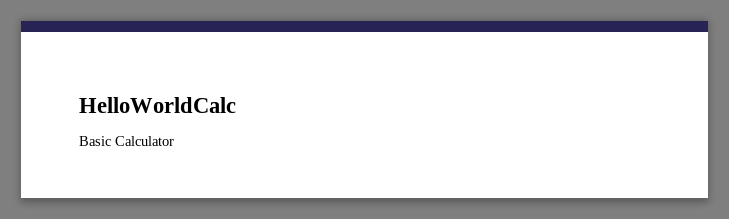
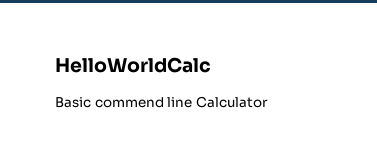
(111, 141) none -> [94,97,193,108] commend line

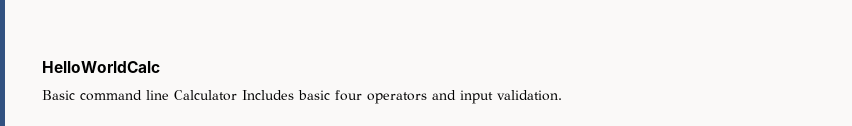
[94,97,164,108] commend -> [80,90,142,101] command
(268, 102) none -> [242,90,562,104] Includes basic four operators and input validation.

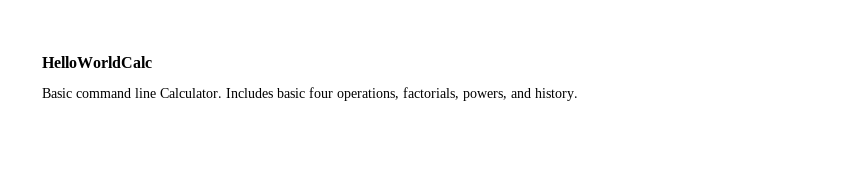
[174,90,237,101] Calculator -> [160,88,222,98] Calculator.
[367,90,562,104] operators and input validation. -> [337,87,578,101] operations, factorials, powers, and history.

